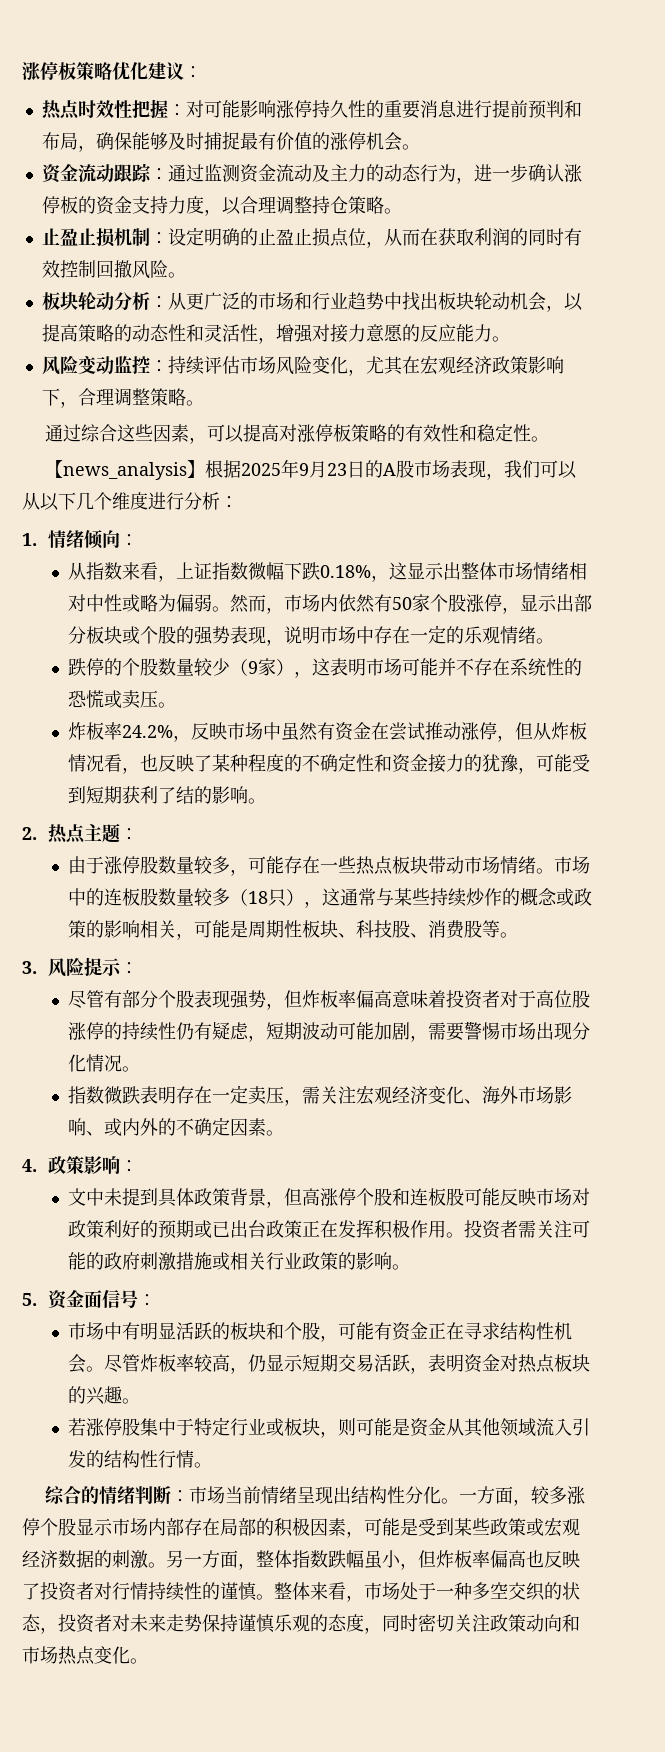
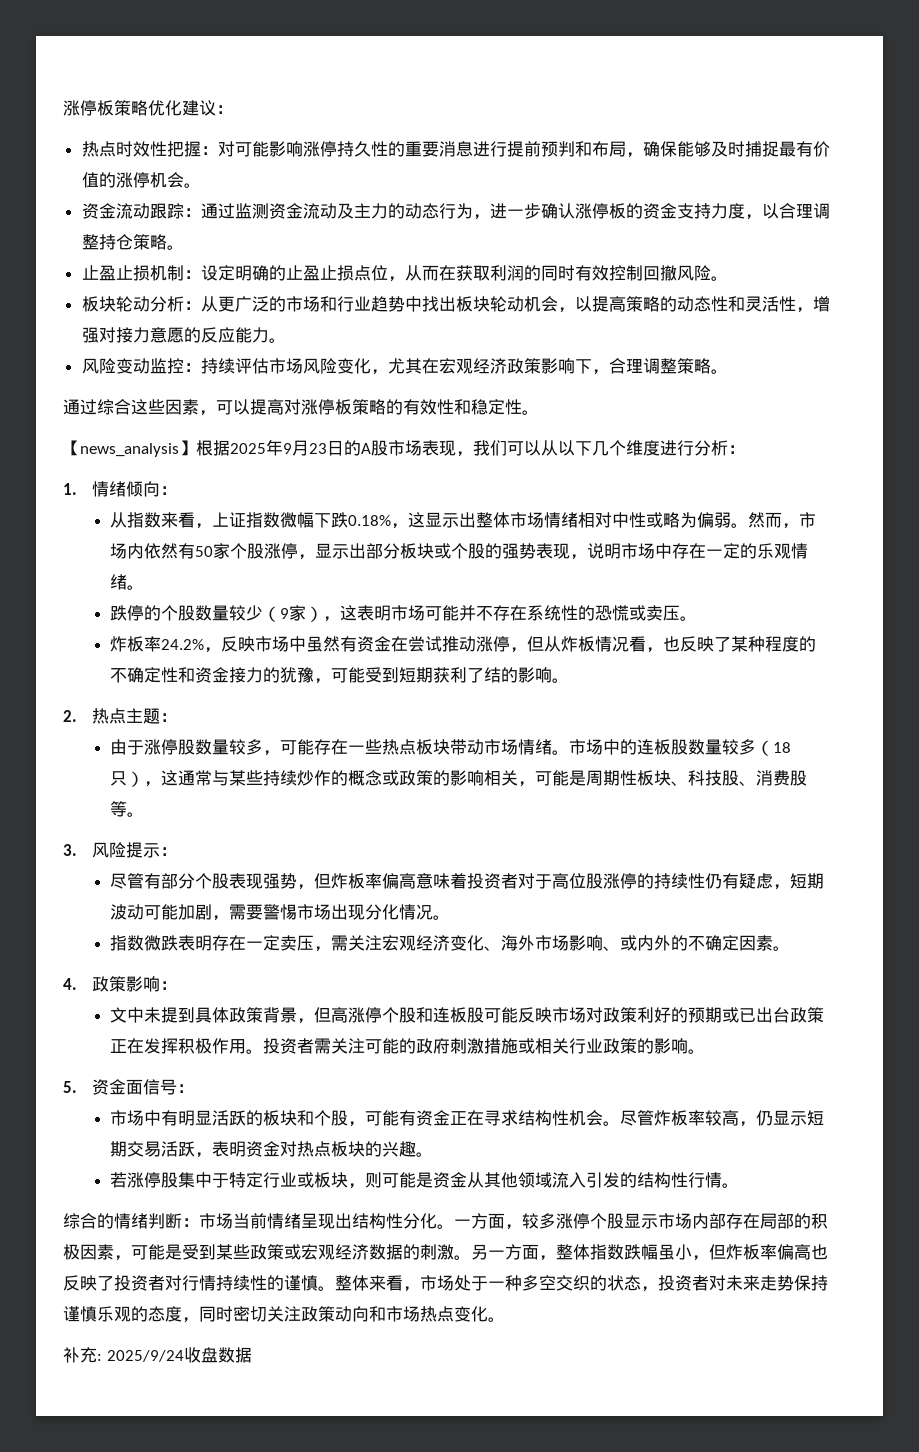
(148, 1661) none -> [63,1347,252,1363] // 补充: 2025/9/24收盘数据

